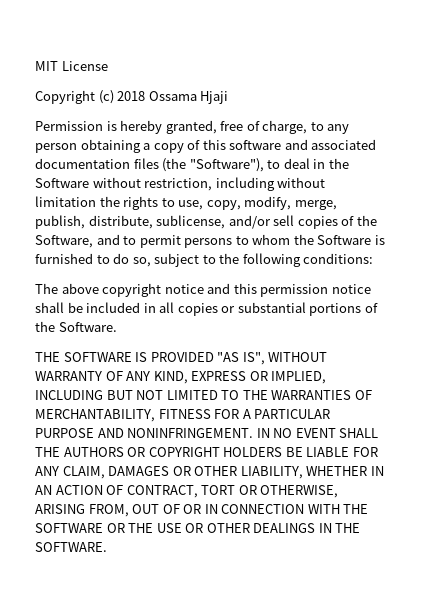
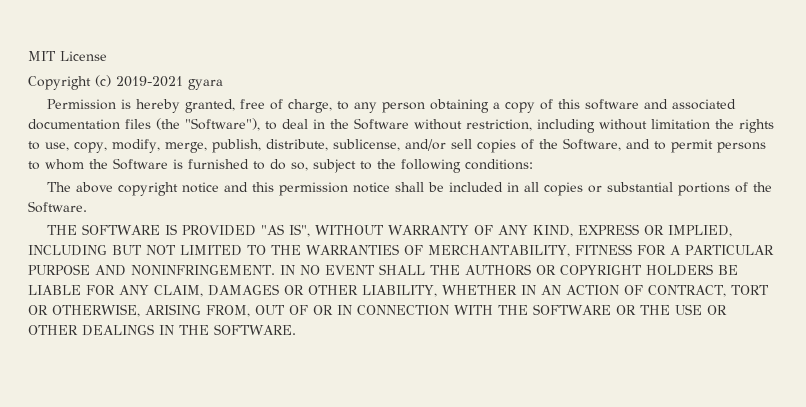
[117,91,229,104] 2018 Ossama Hjaji -> [116,76,223,90] 2019-2021 gyara

